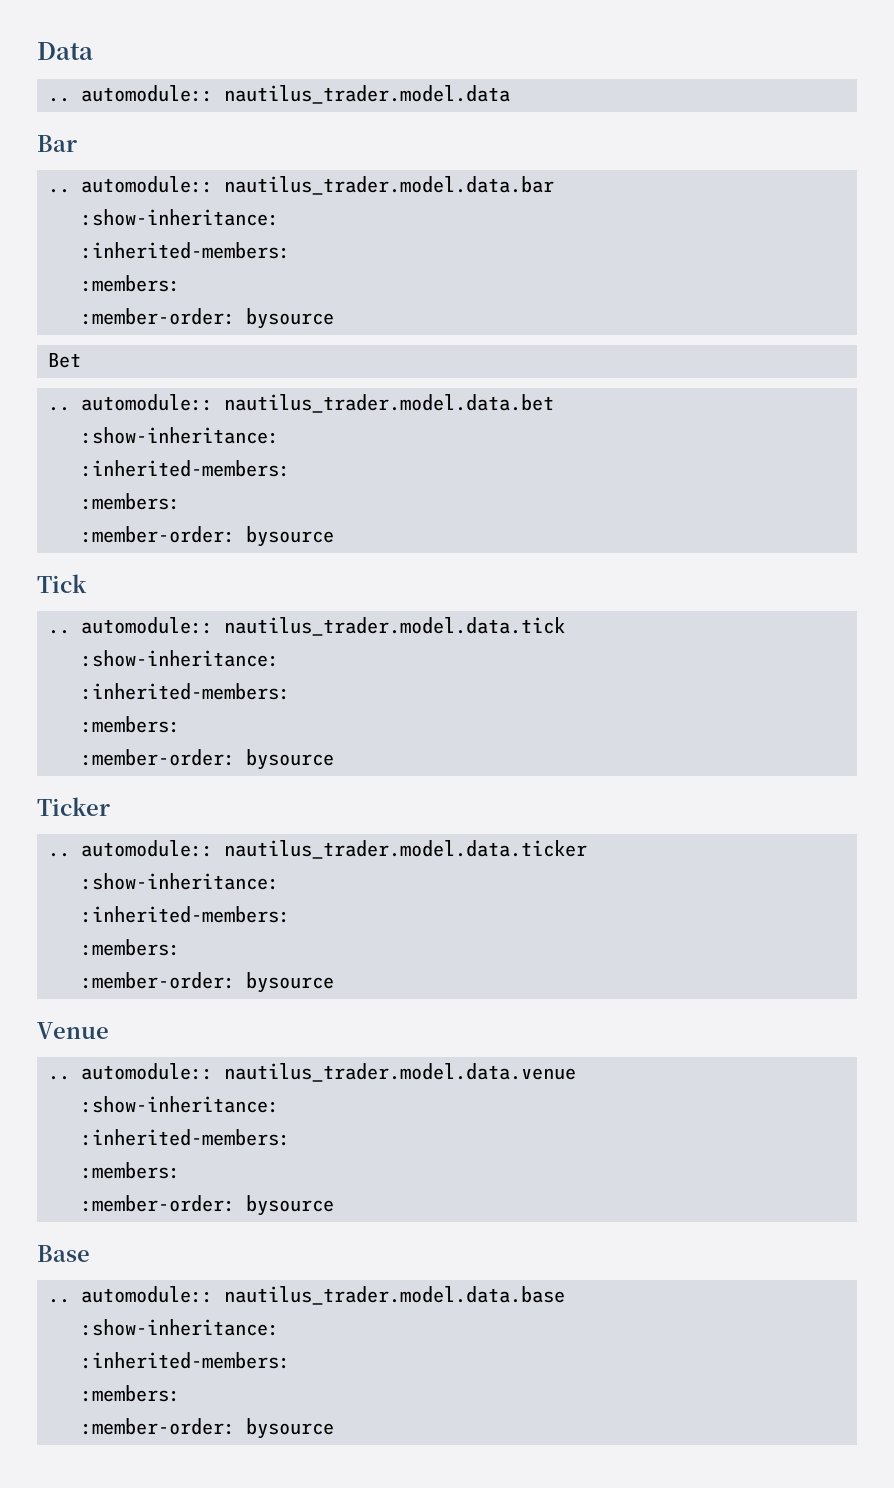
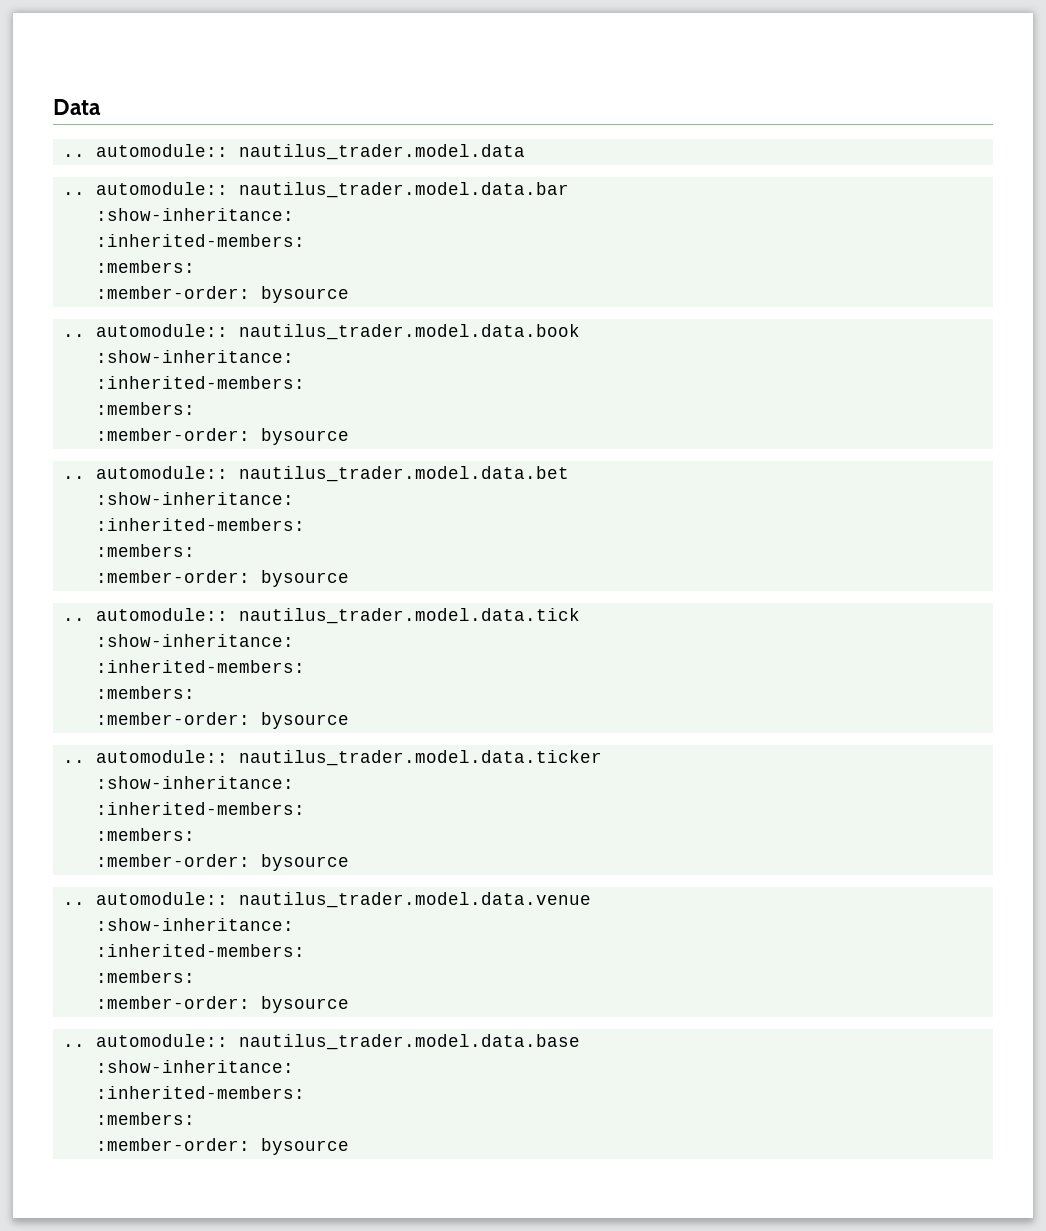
[37,135,77,152] // Bar -> (525, 152) none
[48,353,82,368] Bet -> [62,324,580,340] [95,350,294,363] [95,376,305,389] [95,402,195,415] [95,428,349,445] .. automodule:: nautilus_trader.model.data.book // :show-inheritance: // :inherited-members: // :members: // :member-order: bysource
[37,574,87,593] // Tick -> (349, 578) none
[37,797,110,816] // Ticker -> (349, 720) none
[37,1022,109,1039] // Venue -> (349, 862) none
[37,1245,90,1262] // Base -> (349, 1004) none

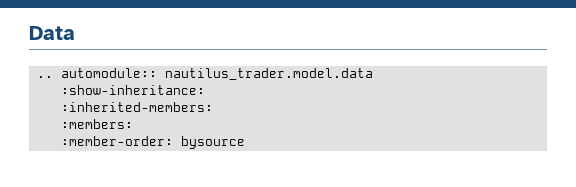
[62,182,569,198] [95,208,294,221] [95,234,305,247] [95,260,195,273] [95,286,349,303] [62,324,580,340] [95,350,294,363] [95,376,305,389] [95,402,195,415] [95,428,349,445] [62,466,569,482] [95,492,294,505] [95,518,305,531] [95,544,195,557] [95,570,349,587] [62,608,580,624] [95,634,294,647] [95,660,305,673] [95,686,195,699] [95,712,349,729] [62,750,602,766] [95,776,294,789] [95,802,305,815] [95,828,195,841] [95,854,349,871] [62,892,591,908] [95,918,294,931] [95,944,305,957] [95,970,195,983] [95,996,349,1013] [62,1034,580,1050] [95,1060,294,1073] [95,1086,305,1099] [95,1112,195,1125] [95,1138,349,1155] // .. automodule:: nautilus_trader.model.data.bar // :show-inheritance: // :inherited-members: // :members: // :member-order: bysource // .. automodule:: nautilus_trader.model.data.book // :show-inheritance: // :inherited-members: // :members: // :member-order: bysource // .. automodule:: nautilus_trader.model.data.bet // :show-inheritance: // :inherited-members: // :members: // :member-order: bysource // .. automodule:: nautilus_trader.model.data.tick // :show-inheritance: // :inherited-members: // :members: // :member-order: bysource // .. automodule:: nautilus_trader.model.data.ticker // :show-inheritance: // :inherited-members: // :members: // :member-order: bysource // .. automodule:: nautilus_trader.model.data.venue // :show-inheritance: // :inherited-members: // :members: // :member-order: bysource // .. automodule:: nautilus_trader.model.data.base // :show-inheritance: // :inherited-members: // :members: // :member-order: bysource -> [60,85,205,95] [60,102,213,112] [60,119,133,129] [60,136,245,149] // :show-inheritance: // :inherited-members: // :members: // :member-order: bysource

